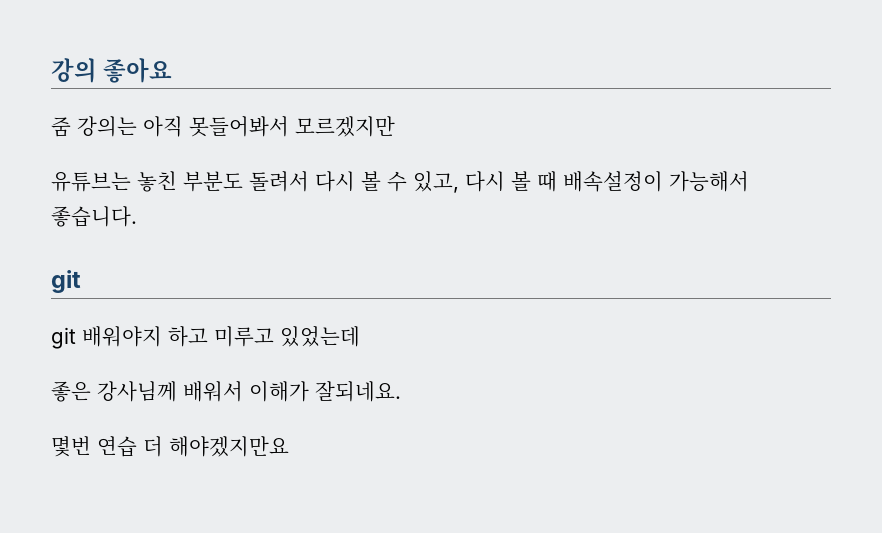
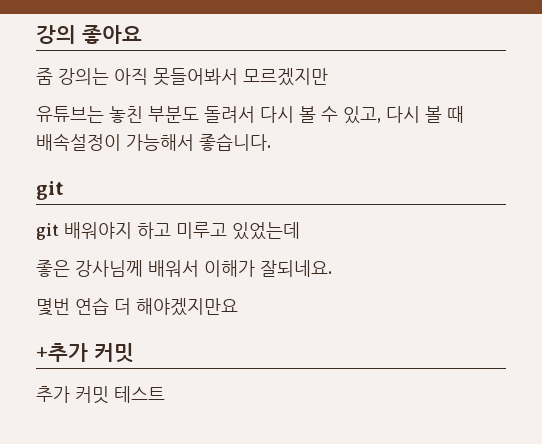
(289, 446) none -> [36,343,134,363] [36,386,165,404] // +추가 커밋 // 추가 커밋 테스트

